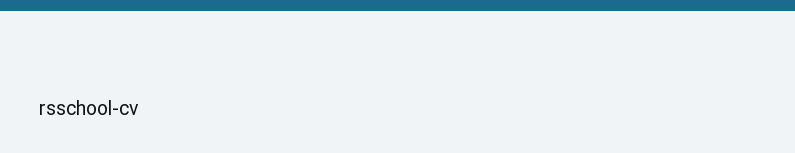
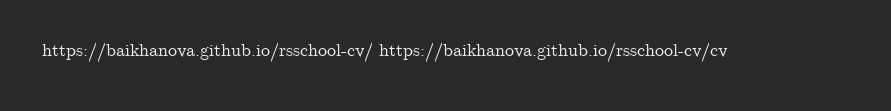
[39,100,139,115] rsschool-cv -> [42,42,728,63] https://baikhanova.github.io/rsschool-cv/ https://baikhanova.github.io/rsschool-cv/cv

